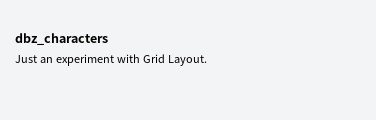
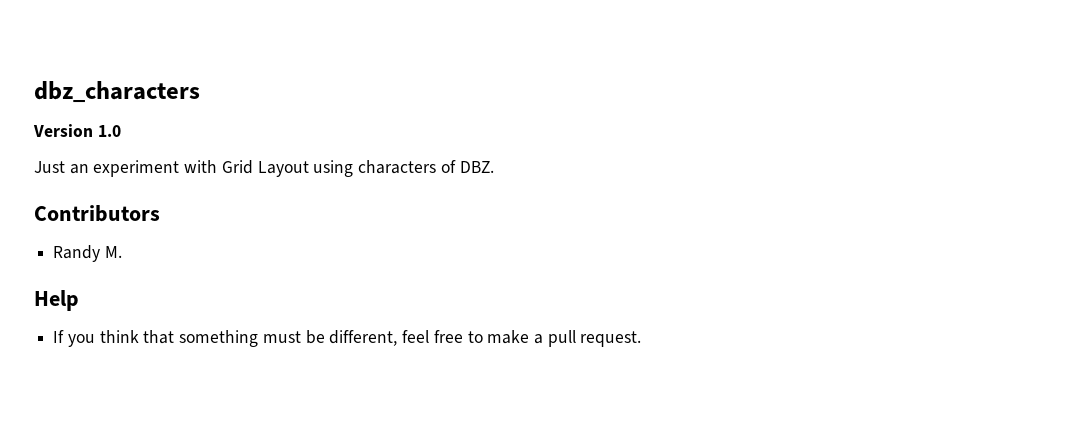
(108, 39) none -> [33,124,121,137] // Version 1.0
[167,55,207,66] Layout. -> [257,160,494,177] [34,205,160,222] [53,245,122,262] [34,290,79,311] [53,330,642,347] Layout using characters of DBZ. // Contributors // Randy M. // Help // If you think that something must be different, feel free to make a pull request.

